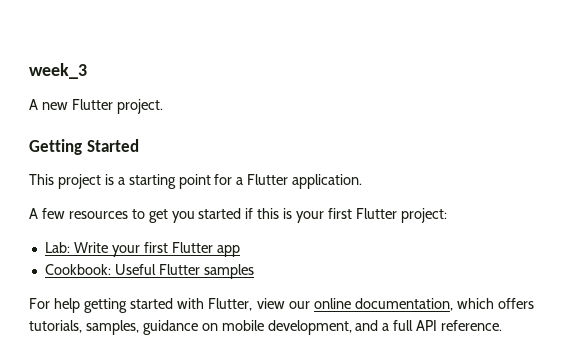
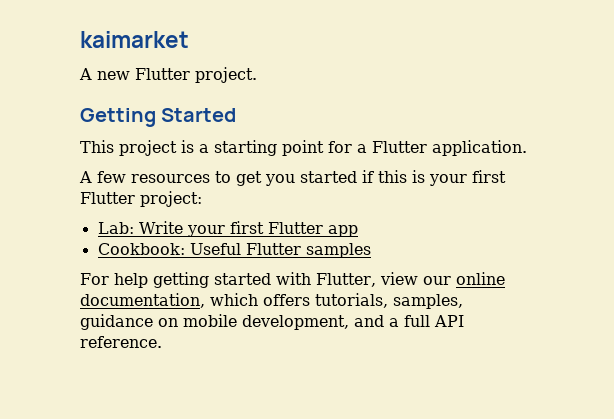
[29,63,87,79] week_3 -> [80,31,189,48] kaimarket

